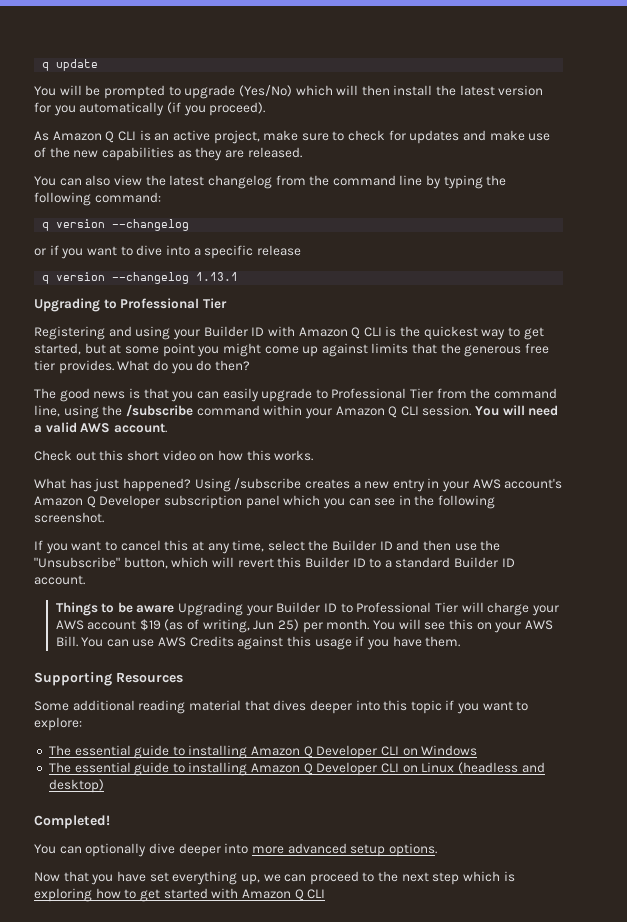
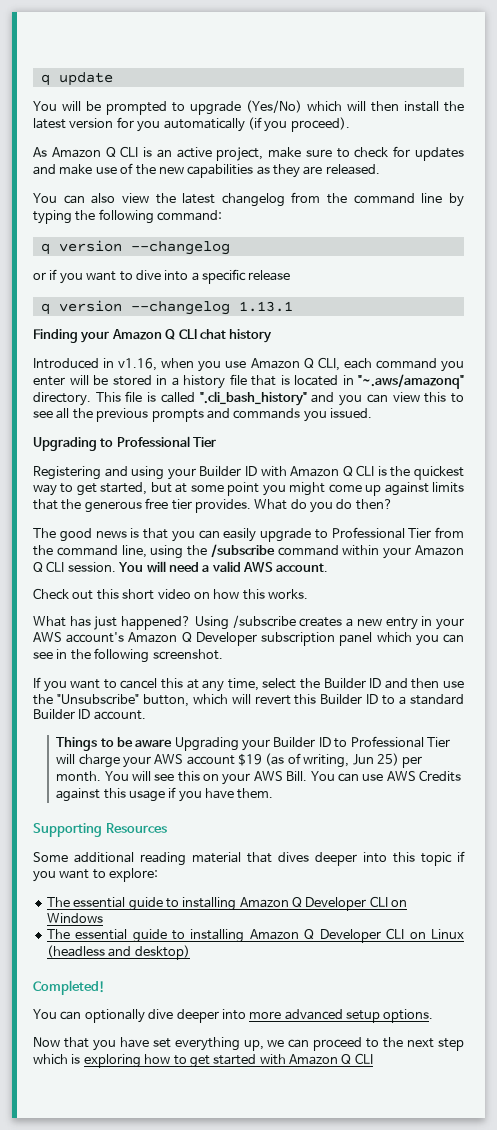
(239, 276) none -> [33,329,273,343] [33,357,464,372] [33,374,464,389] [33,391,465,406] [33,408,372,422] // Finding your Amazon Q CLI chat history // Introduced in v1.16, when you use Amazon Q CLI, each command you enter will be stored in a history file that is located in "~.aws/amazonq" directory. This file is called ".cli_bash_history" and you can view this to see all the previous prompts and commands you issued.

